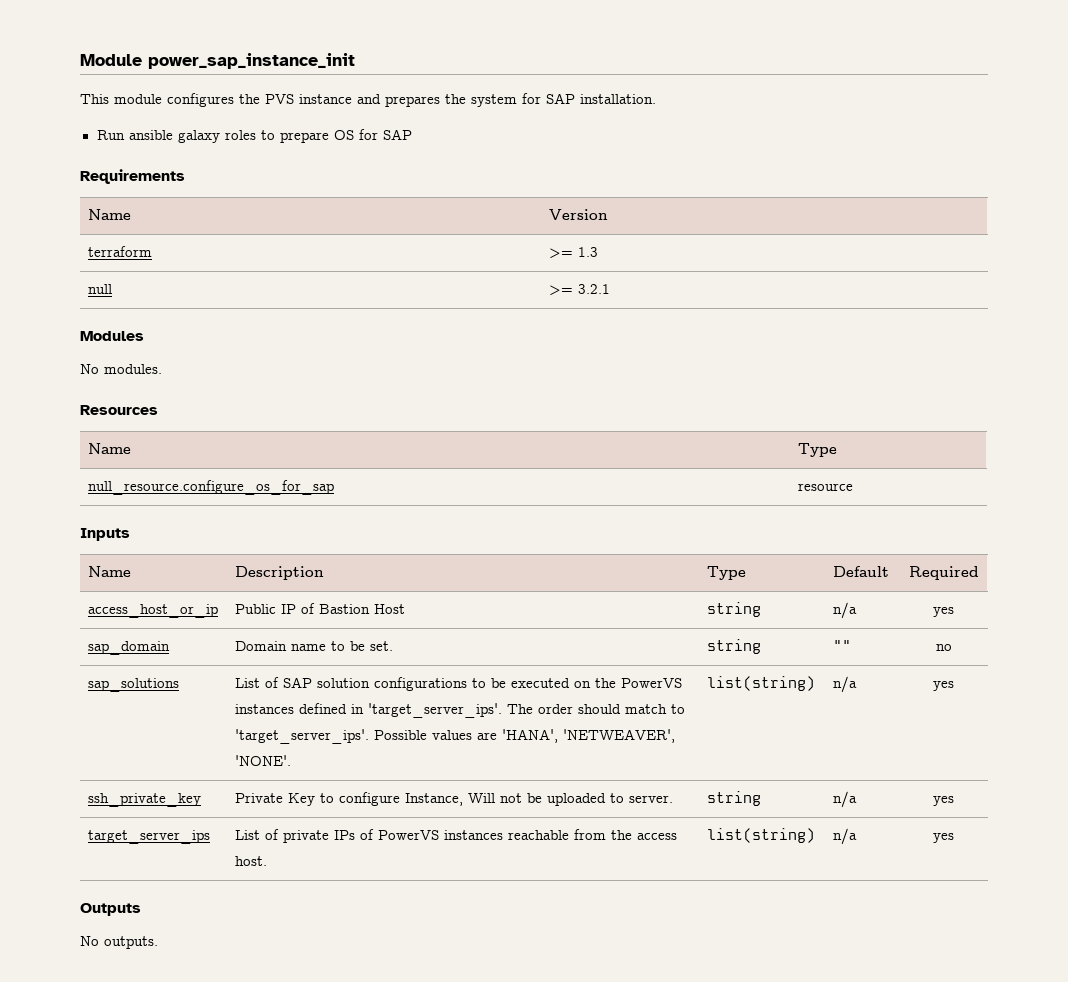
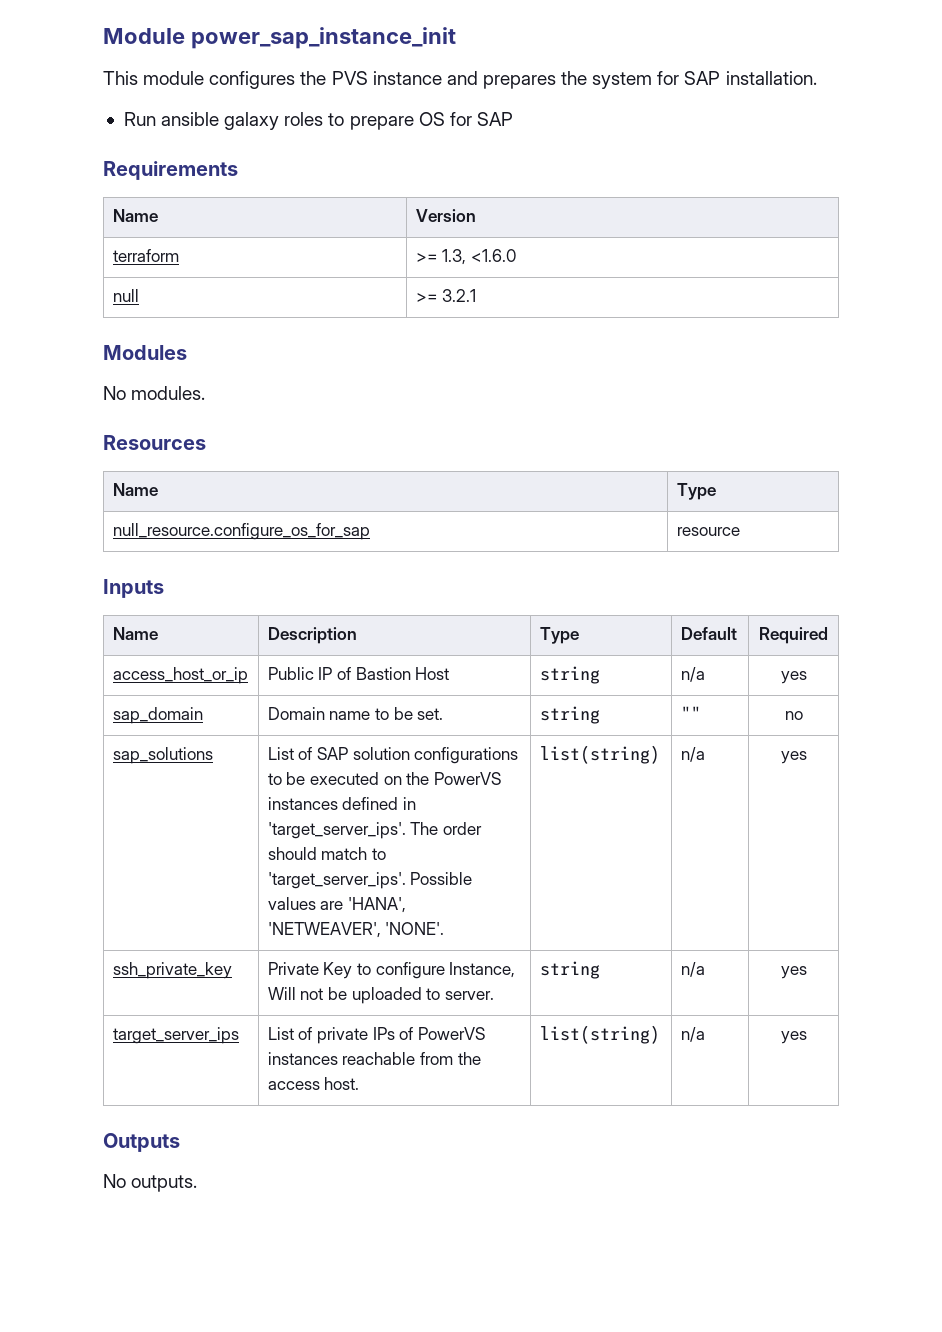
[578,247,599,257] 1.3 -> [442,249,517,265] 1.3, <1.6.0

